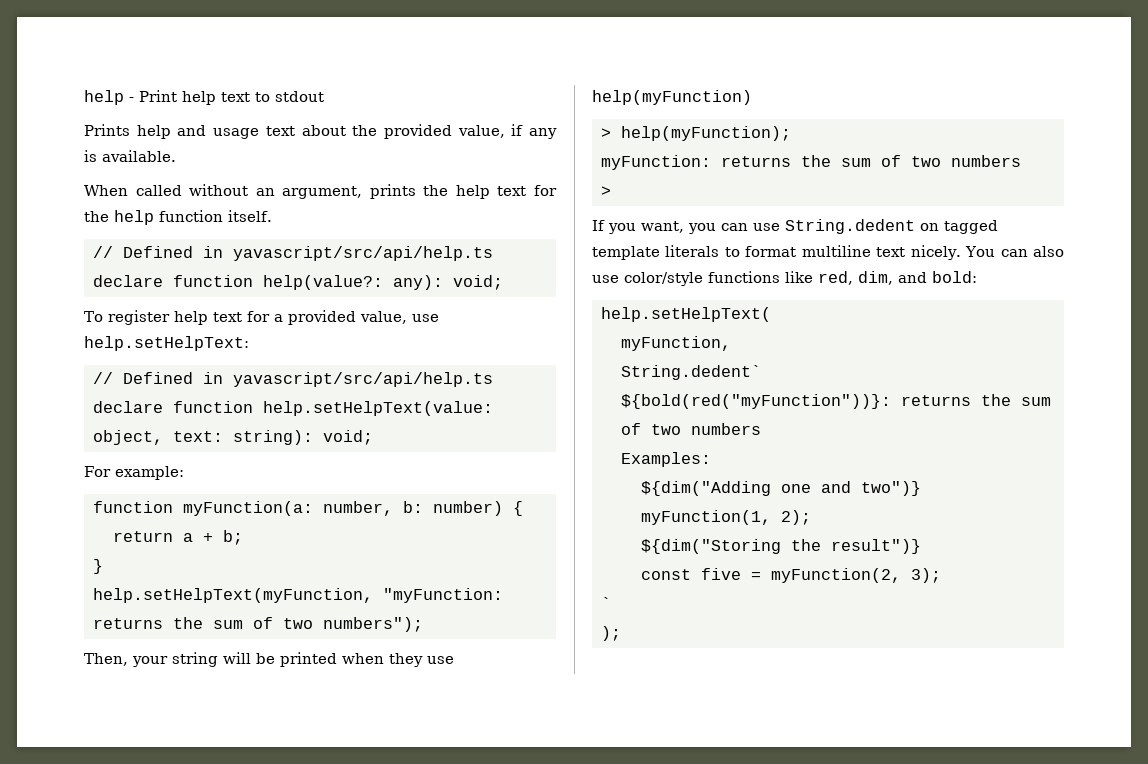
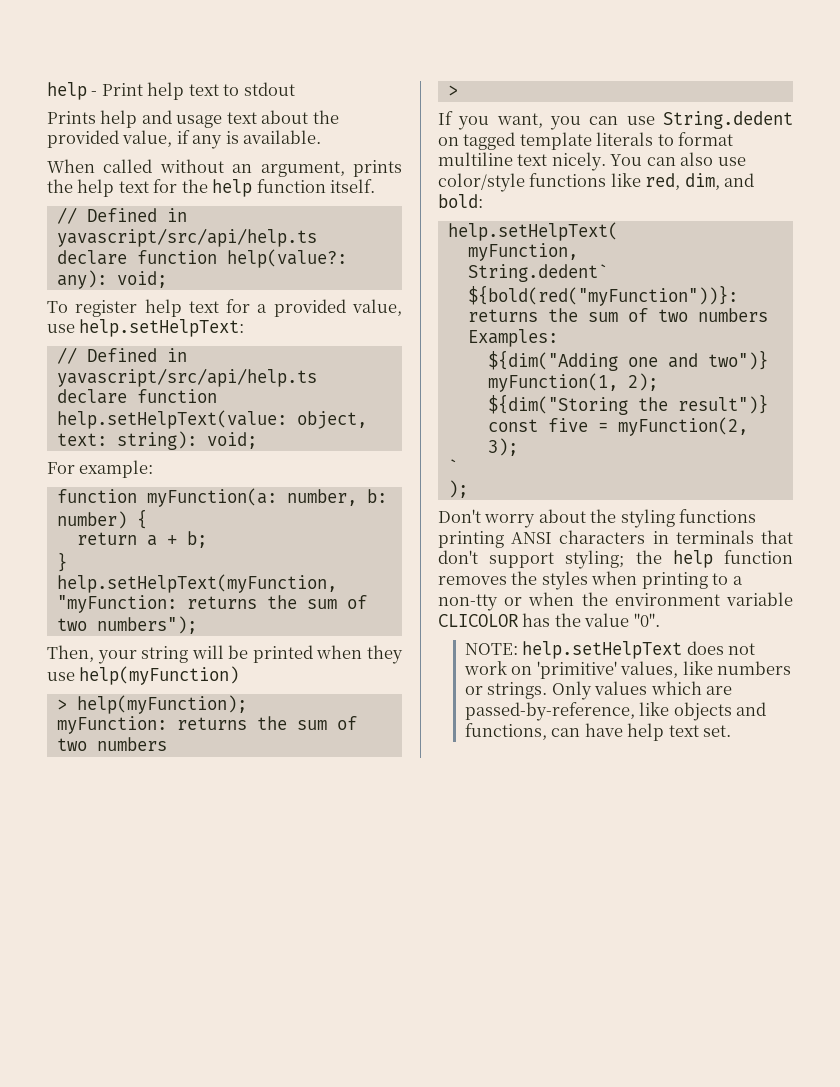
(621, 633) none -> [438,509,757,528] [438,530,793,548] [438,550,793,569] [438,571,743,590] [438,592,793,611] [438,613,660,627] [465,641,756,659] [464,661,792,679] [465,681,733,700] [465,702,767,721] [465,723,732,741] // Don't worry about the styling functions printing ANSI characters in terminals that don't support styling; the help function removes the styles when printing to a non-tty or when the environment variable CLICOLOR has the value "0". // NOTE: help.setHelpText does not work on 'primitive' values, like numbers or strings. Only values which are passed-by-reference, like objects and functions, can have help text set.

